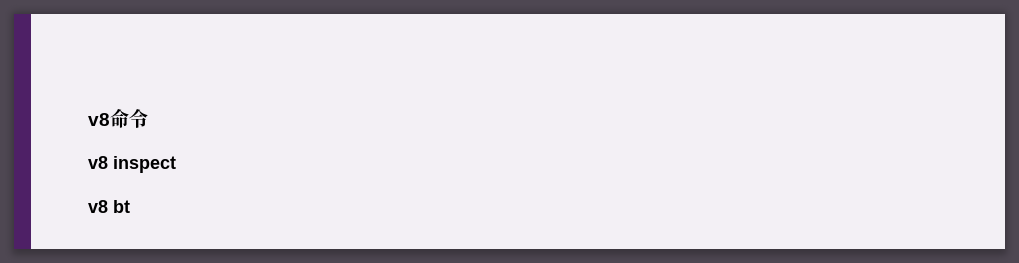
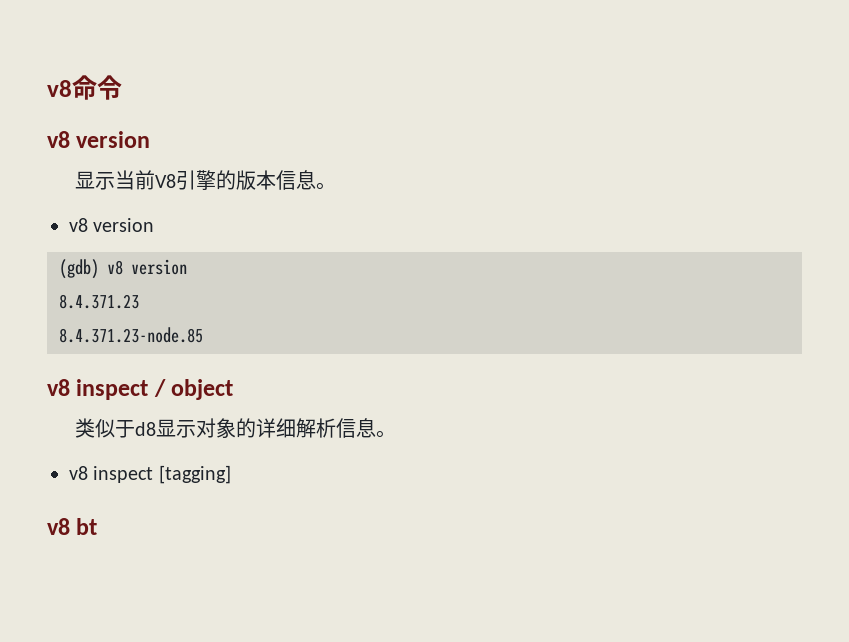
[113,156,176,173] inspect -> [76,131,151,148] [75,170,337,190] [69,218,155,232] [59,259,187,279] [59,294,139,309] [59,327,203,343] [47,379,234,400] [75,418,397,438] [69,465,231,484] version // 显示当前V8引擎的版本信息。 // v8 version // (gdb) v8 version // 8.4.371.23 // 8.4.371.23-node.85 // v8 inspect / object // 类似于d8显示对象的详细解析信息。 // v8 inspect [tagging]

